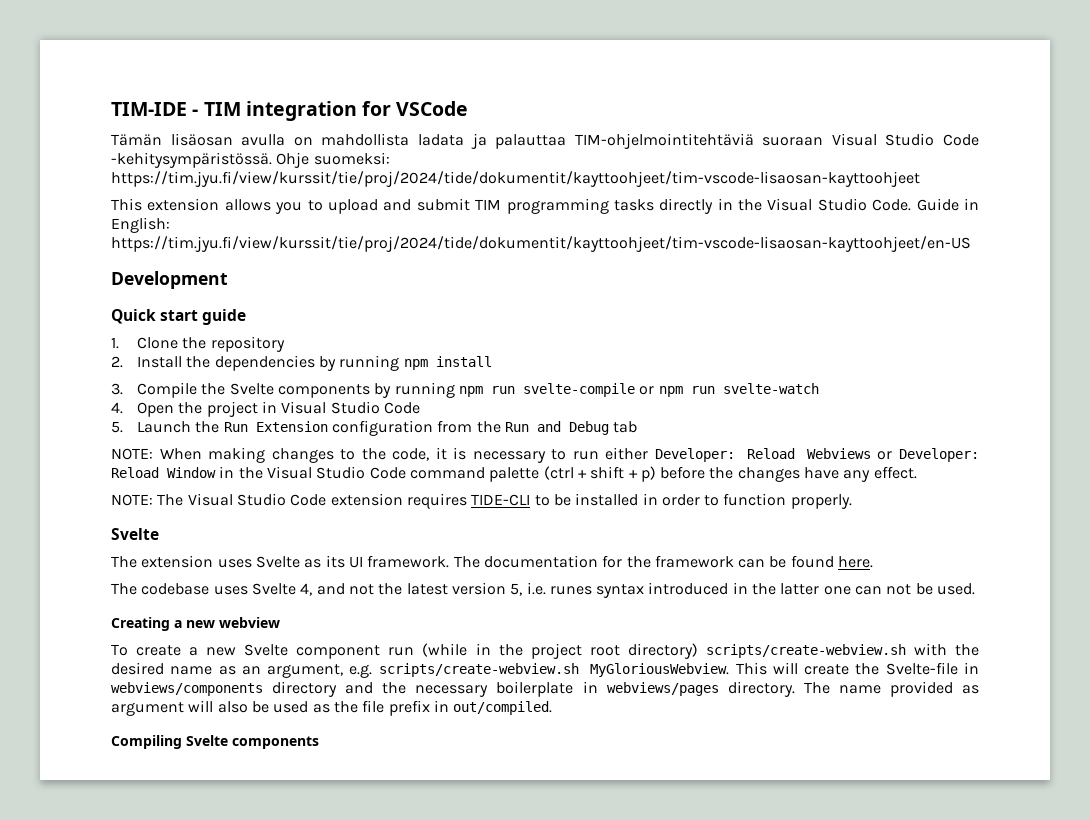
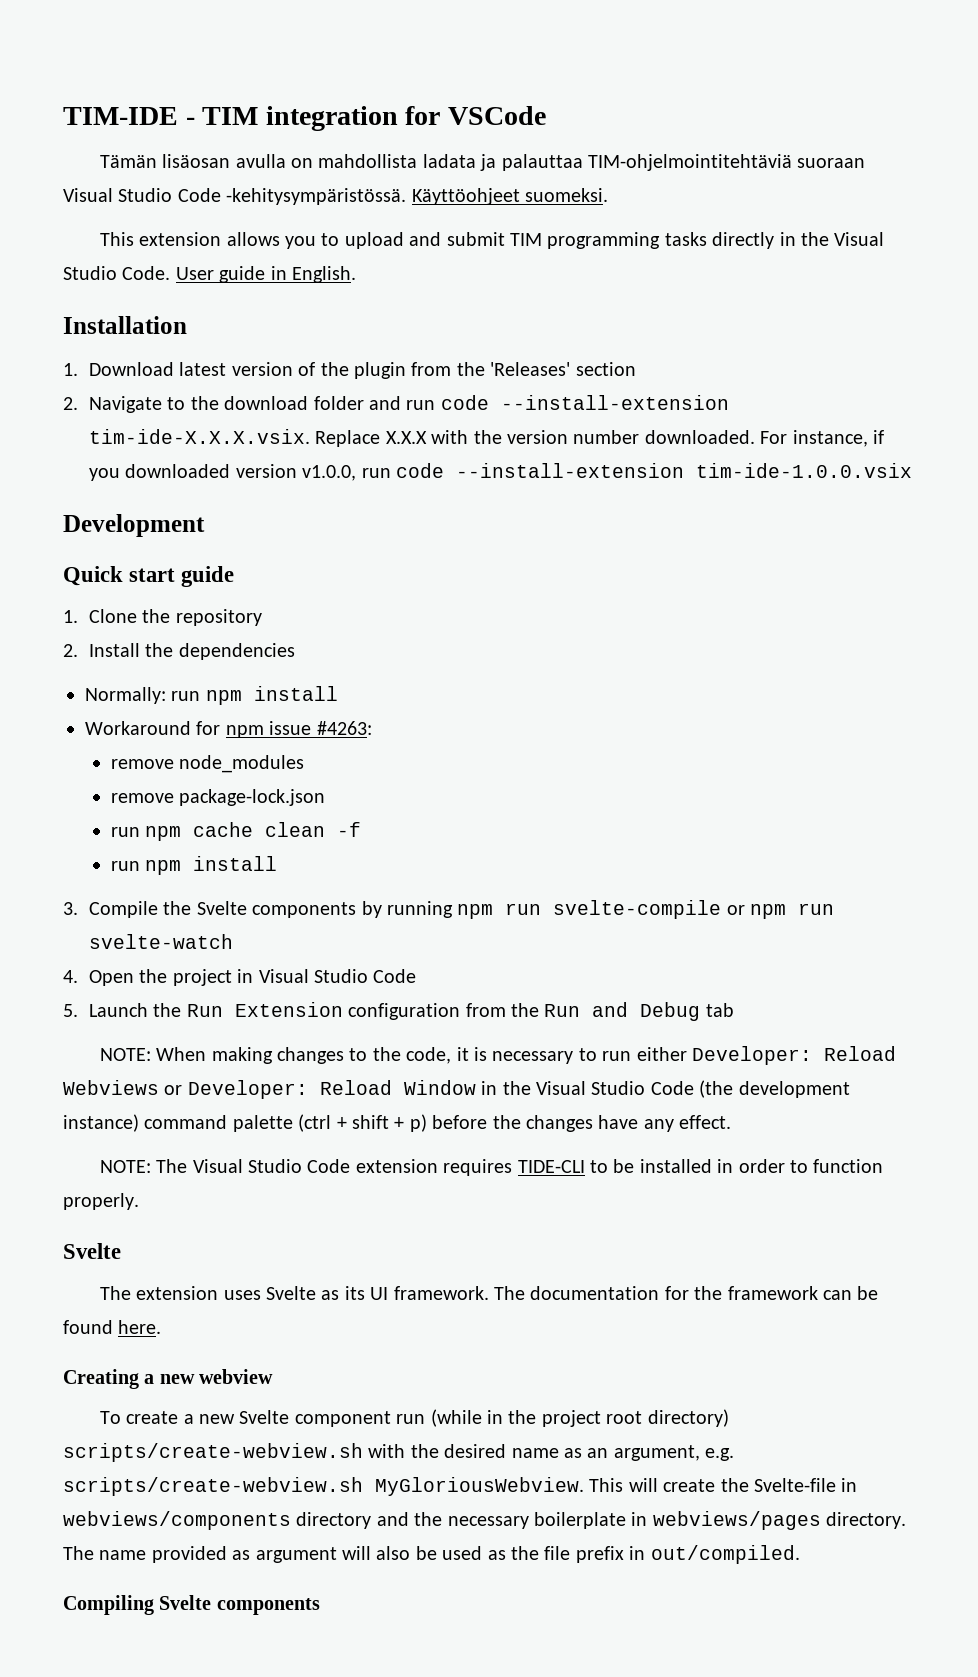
[276,152,390,168] [111,171,920,187] Ohje suomeksi: https://tim.jyu.fi/view/kurssit/tie/proj/2024/tide/dokumentit/kayttoohjeet/tim-vscode-lisaosan-kayttoohjeet -> [411,188,608,205] Käyttöohjeet suomeksi.
[916,198,980,211] [111,217,170,233] [111,236,971,252] Guide in English: https://tim.jyu.fi/view/kurssit/tie/proj/2024/tide/dokumentit/kayttoohjeet/tim-vscode-lisaosan-kayttoohjeet/en-US -> [175,266,356,283] [63,316,187,334] [63,362,636,379] [63,395,729,413] [88,429,884,447] [88,463,912,481] User guide in English. // Installation // 1. Download latest version of the plugin from the 'Releases' section // 2. Navigate to the download folder and run code --install-extension tim-ide-X.X.X.vsix. Replace X.X.X with the version number downloaded. For instance, if you downloaded version v1.0.0, run code --install-extension tim-ide-1.0.0.vsix
[318,355,400,371] by running -> [85,686,338,705] [85,721,372,738] [110,755,305,773] [110,789,326,806] [110,822,362,841] [110,861,140,871] // Normally: run npm install // Workaround for npm issue #4263: // remove node_modules // remove package-lock.json // run npm cache clean -f // run
(406, 473) none -> [699,1080,850,1098] [63,1114,139,1132] (the development instance)
[111,582,976,598] // The codebase uses Svelte 4, and not the latest version 5, i.e. runes syntax introduced in the latter one can not be used. -> (162, 1327) none

